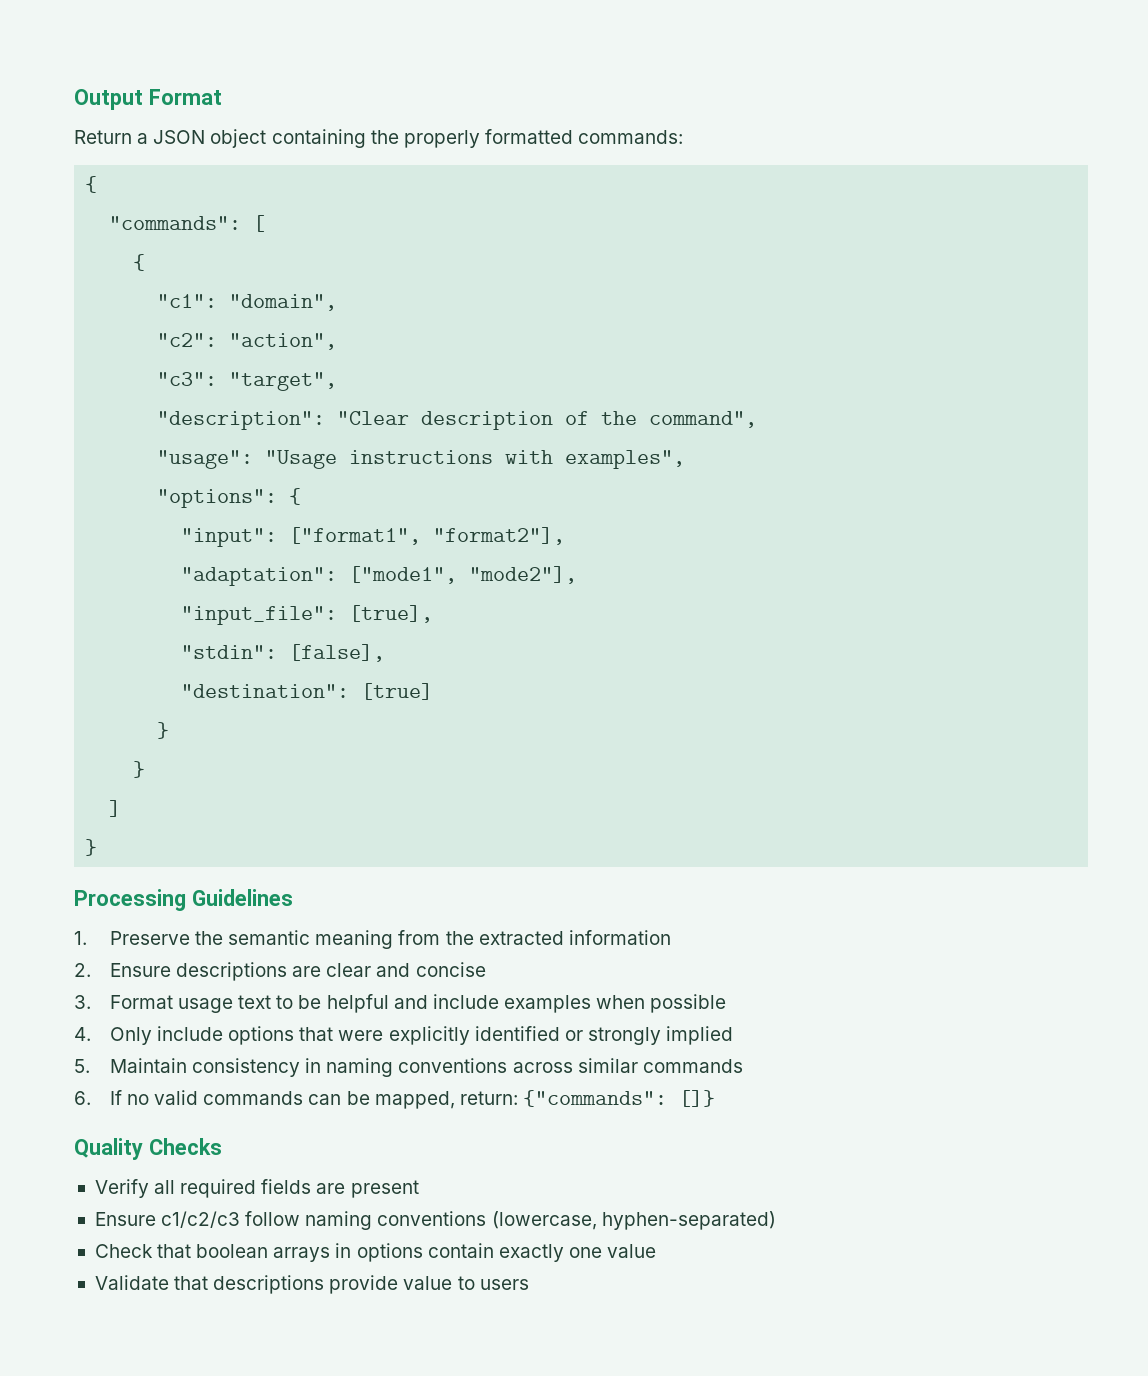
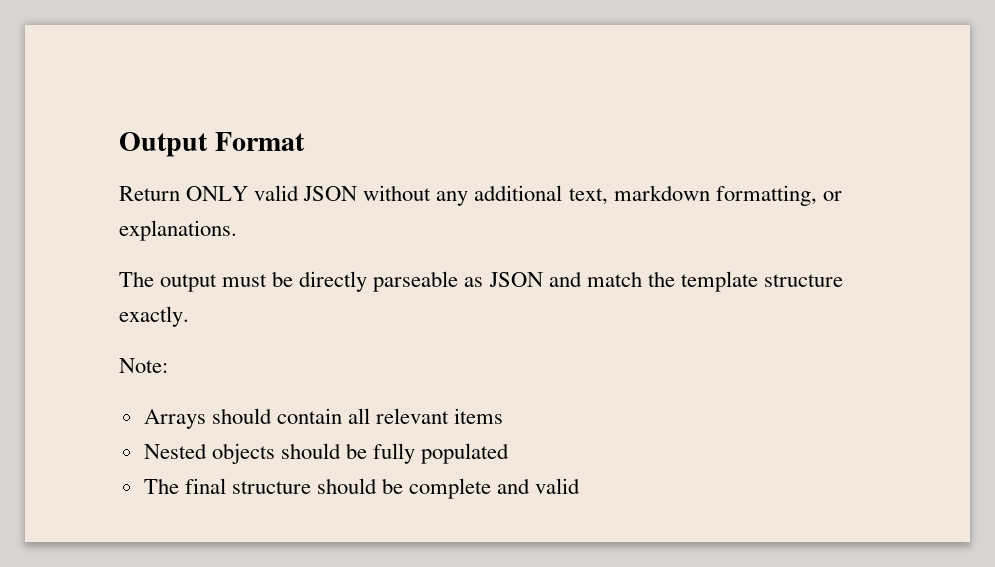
[137,129,684,148] [85,176,98,193] [109,215,266,232] [133,254,146,271] [157,294,338,311] [157,333,338,350] [157,372,338,391] [157,411,758,430] [157,450,686,469] [157,488,302,508] [181,527,566,547] [181,566,578,586] [181,605,434,625] [181,644,386,662] [181,683,434,700] [157,722,170,739] [133,761,146,778] [109,800,122,817] [85,839,98,856] [74,889,293,911] [74,930,671,949] [74,962,486,981] [74,994,727,1013] [74,1026,734,1045] [74,1058,743,1077] [74,1090,715,1109] [74,1138,222,1160] [94,1179,419,1198] [94,1211,776,1230] [94,1243,657,1262] [94,1275,529,1294] a JSON object containing the properly formatted commands: // { // "commands": [ // { // "c1": "domain", // "c2": "action", // "c3": "target", // "description": "Clear description of the command", // "usage": "Usage instructions with examples", // "options": { // "input": ["format1", "format2"], // "adaptation": ["mode1", "mode2"], // "input_file": [true], // "stdin": [false], // "destination": [true] // } // } // ] // } // Processing Guidelines // 1. Preserve the semantic meaning from the extracted information // 2. Ensure descriptions are clear and concise // 3. Format usage text to be helpful and include examples when possible // 4. Only include options that were explicitly identified or strongly implied // 5. Maintain consistency in naming conventions across similar commands // 6. If no valid commands can be mapped, return: {"commands": []} // Quality Checks // Verify all required fields are present // Ensure c1/c2/c3 follow naming conventions (lowercase, hyphen-separated) // Check that boolean arrays in options contain exactly one value // Validate that descriptions provide value to users -> [186,185,842,206] [119,220,237,241] [119,271,843,292] [119,306,189,327] [119,358,168,373] [143,408,504,429] [143,443,510,464] [143,478,581,499] ONLY valid JSON without any additional text, markdown formatting, or explanations. // The output must be directly parseable as JSON and match the template structure exactly. // Note: // Arrays should contain all relevant items // Nested objects should be fully populated // The final structure should be complete and valid

